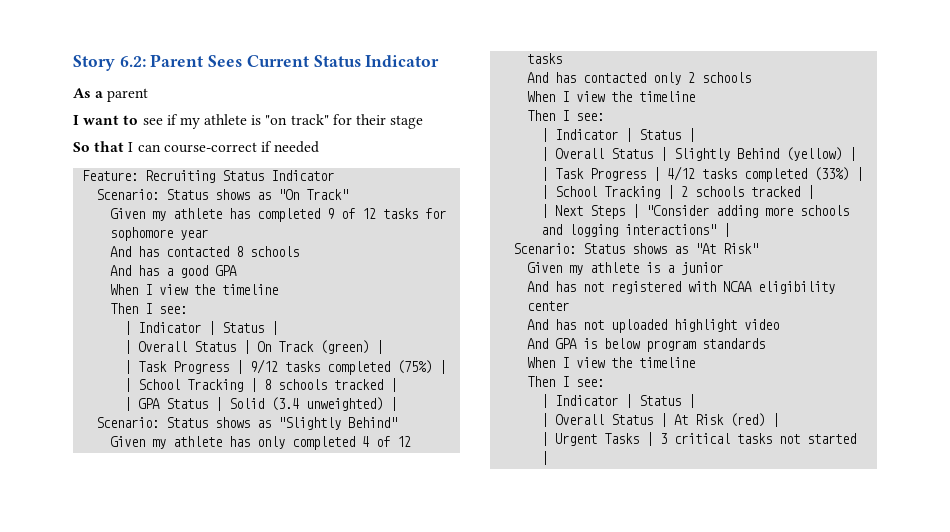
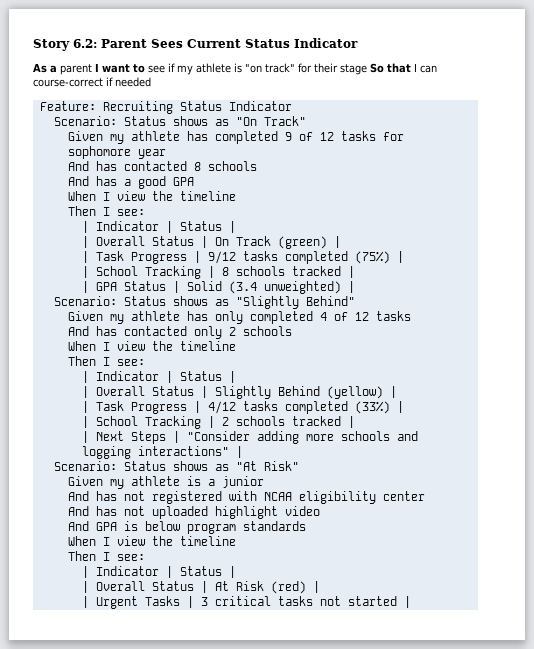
(149, 95) // -> (92, 69) none
(424, 122) // -> (367, 69) none

